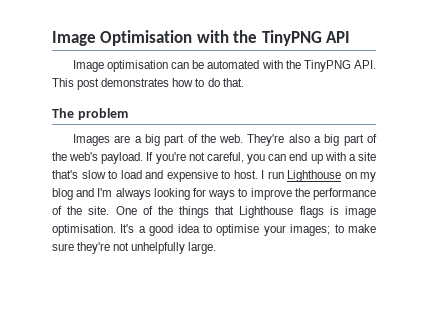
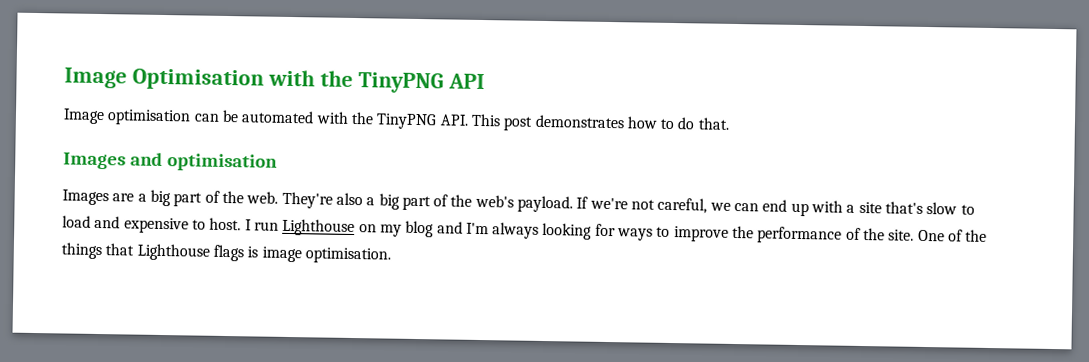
[52,108,128,120] The problem -> [63,152,278,172] Images and optimisation
[155,152,186,164] you're -> [589,197,628,210] we're
[247,154,266,164] you -> [709,202,731,211] we
[120,224,376,236] [52,242,217,254] It's a good idea to optimise your images; to make sure they're not unhelpfully large. -> (391, 255) none

